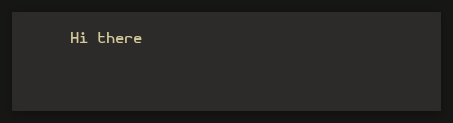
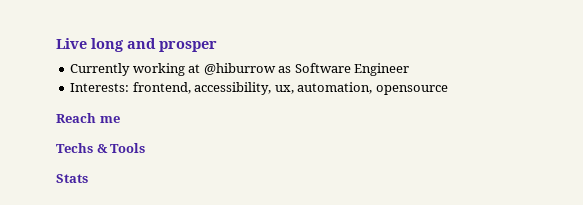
[70,32,142,43] Hi there -> [56,38,217,52] [70,63,410,76] [70,82,448,95] [56,113,120,123] [56,143,146,153] [56,174,88,183] Live long and prosper // Currently working at @hiburrow as Software Engineer // Interests: frontend, accessibility, ux, automation, opensource // Reach me // Techs & Tools // Stats

